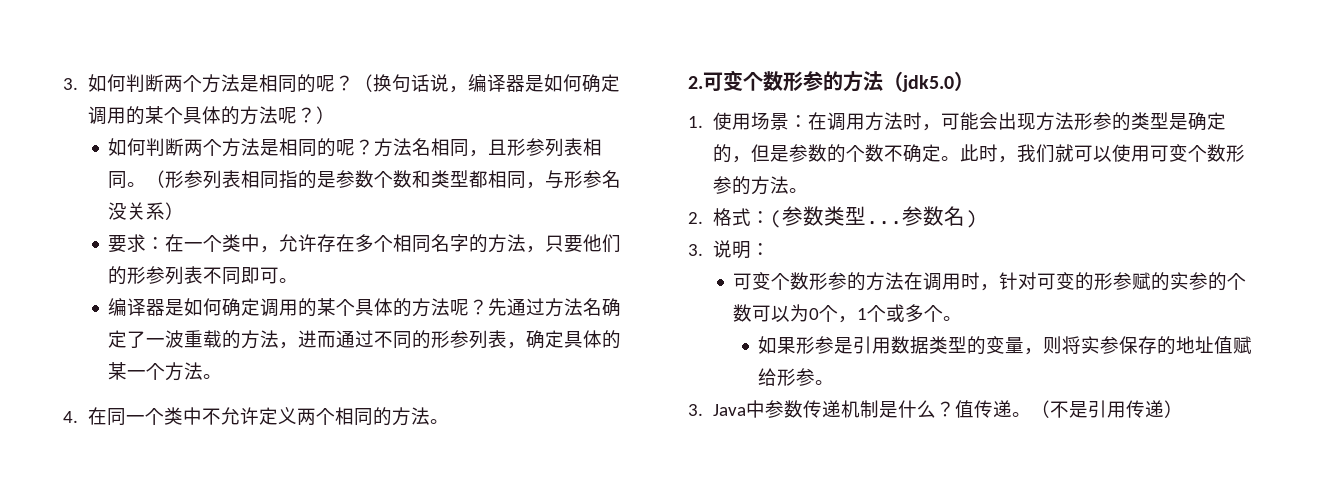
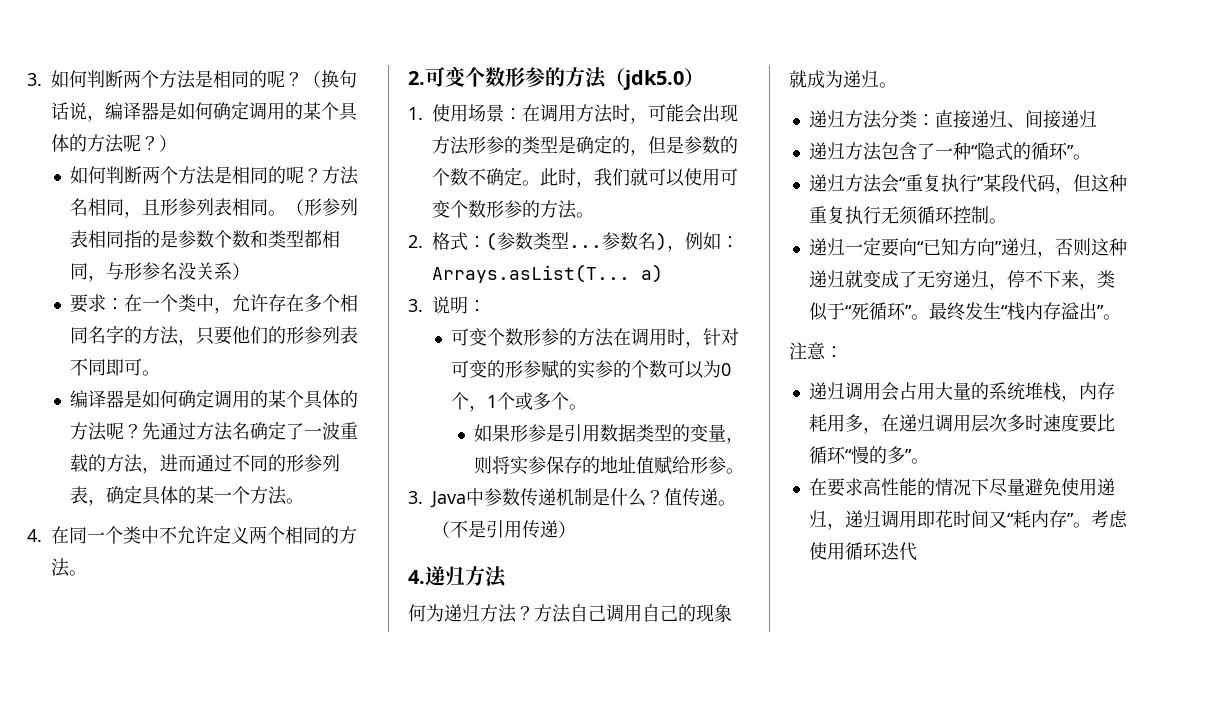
(977, 219) none -> [667,232,739,252] [432,264,663,283] ，例如：Arrays.asList(T... a)
(1183, 409) none -> [408,566,507,588] [408,604,732,623] [789,70,897,88] [808,110,1097,129] [808,142,1091,161] [808,174,1127,194] [808,206,1007,225] [808,237,1127,258] [808,270,1115,290] [808,302,1121,321] [789,342,843,360] [808,382,1115,402] [808,414,1115,434] [808,446,929,464] [808,478,1115,497] [808,510,1128,530] [808,542,917,561] // 4.递归方法 // 何为递归方法？方法自己调用自己的现象就成为递归。 // 递归方法分类：直接递归、间接递归 // 递归方法包含了一种“隐式的循环”。 // 递归方法会“重复执行”某段代码，但这种重复执行无须循环控制。 // 递归一定要向“已知方向”递归，否则这种递归就变成了无穷递归，停不下来，类似于“死循环”。最终发生“栈内存溢出”。 // 注意： // 递归调用会占用大量的系统堆栈，内存耗用多，在递归调用层次多时速度要比循环“慢的多”。 // 在要求高性能的情况下尽量避免使用递归，递归调用即花时间又“耗内存”。考虑使用循环迭代

